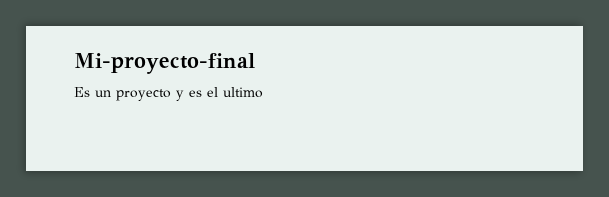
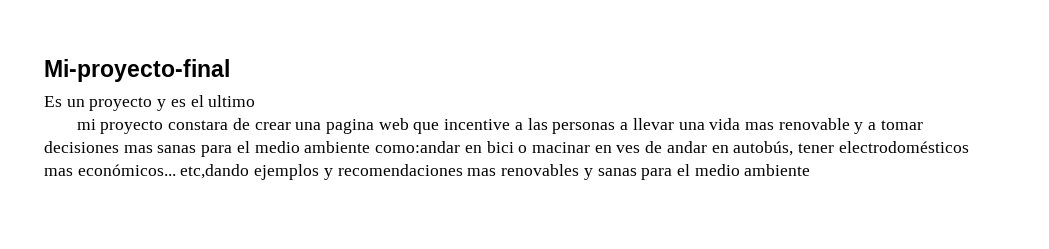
(263, 92) none -> [76,118,923,134] [44,141,969,157] [44,164,811,180] // mi proyecto constara de crear una pagina web que incentive a las personas a llevar una vida mas renovable y a tomar decisiones mas sanas para el medio ambiente como:andar en bici o macinar en ves de andar en autobús, tener electrodomésticos mas económicos... etc,dando ejemplos y recomendaciones mas renovables y sanas para el medio ambiente

